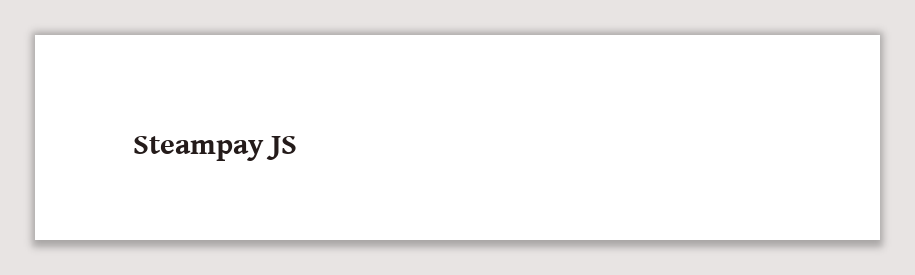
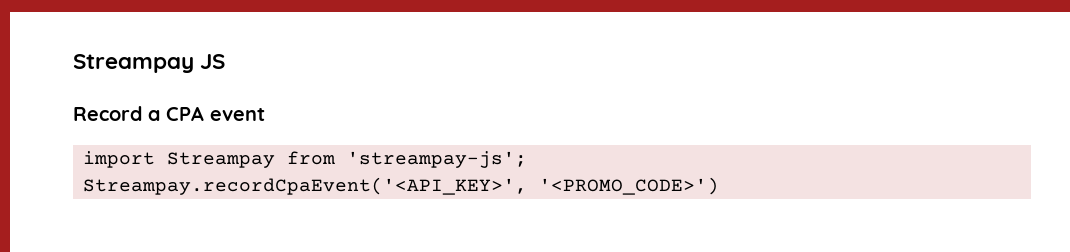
[133,136,264,161] Steampay -> [73,54,194,73] Streampay
(297, 148) none -> [73,106,265,121] [82,151,527,168] [82,177,719,195] // Record a CPA event // import Streampay from 'streampay-js'; // Streampay.recordCpaEvent('<API_KEY>', '<PROMO_CODE>')

